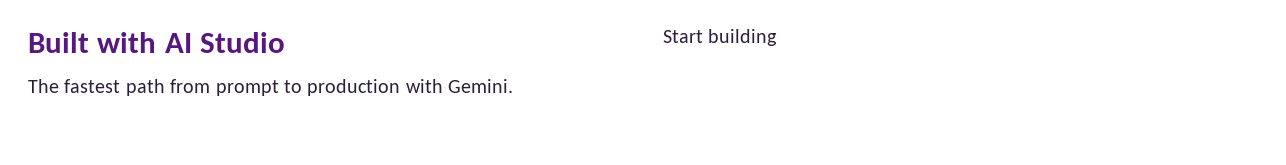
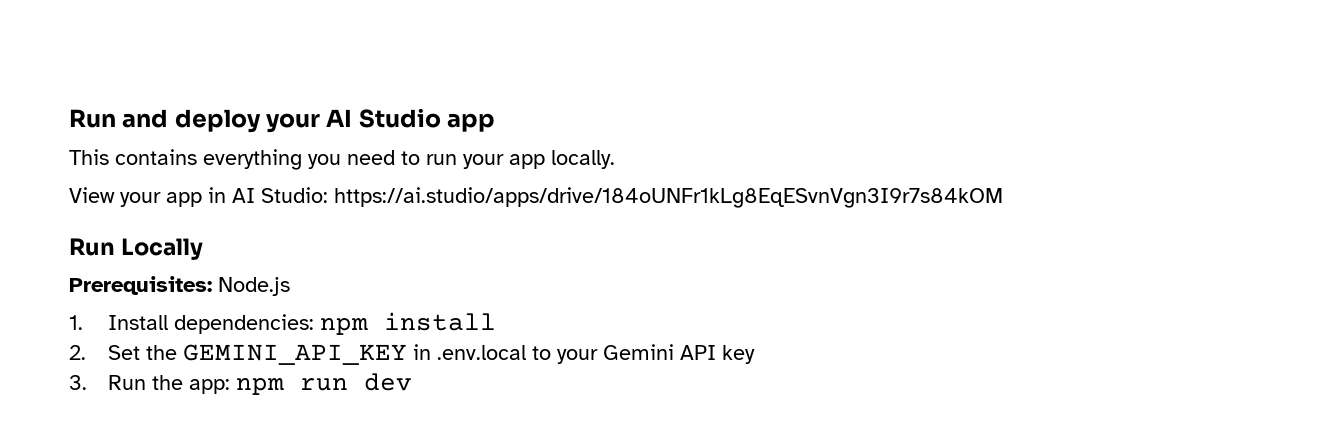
[28,32,286,53] [28,79,514,96] [663,29,778,46] Built with AI Studio // The fastest path from prompt to production with Gemini. // Start building -> [69,108,496,133] [69,149,615,170] [69,187,1003,208] [69,238,204,260] [69,276,290,296] [69,312,497,335] [69,344,756,365] [69,373,413,395] Run and deploy your AI Studio app // This contains everything you need to run your app locally. // View your app in AI Studio: https://ai.studio/apps/drive/184oUNFr1kLg8EqESvnVgn3I9r7s84kOM // Run Locally // Prerequisites: Node.js // 1. Install dependencies: npm install // 2. Set the GEMINI_API_KEY in .env.local to your Gemini API key // 3. Run the app: npm run dev

